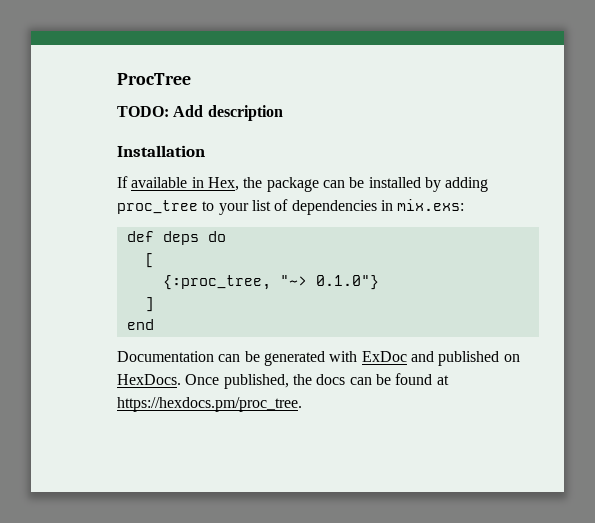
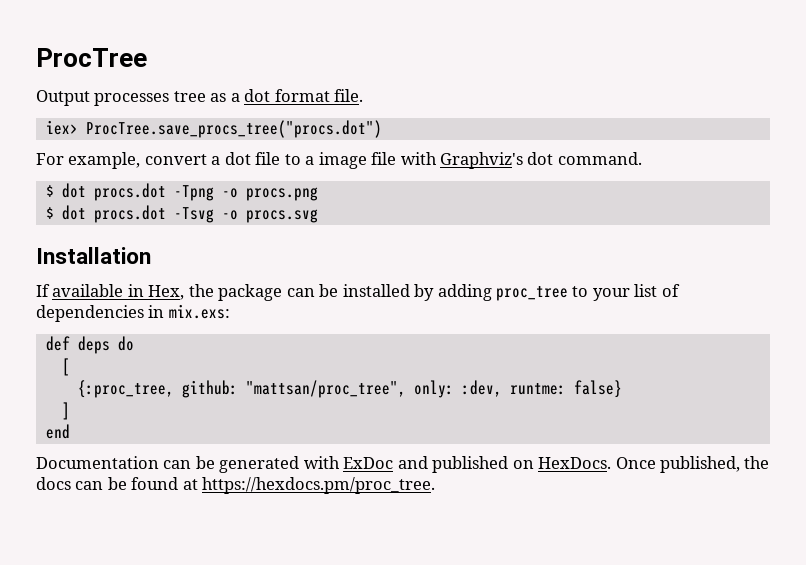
[117,105,283,121] TODO: Add description -> [36,89,364,106] [45,120,382,138] [36,152,642,169] [45,183,318,201] [45,205,318,223] Output processes tree as a dot format file. // iex> ProcTree.save_procs_tree("procs.dot") // For example, convert a dot file to a image file with Graphviz's dot command. // $ dot procs.dot -Tpng -o procs.png // $ dot procs.dot -Tsvg -o procs.svg
[279,275,379,290] "~> 0.1.0"} -> [181,380,622,398] github: "mattsan/proc_tree", only: :dev, runtme: false}

